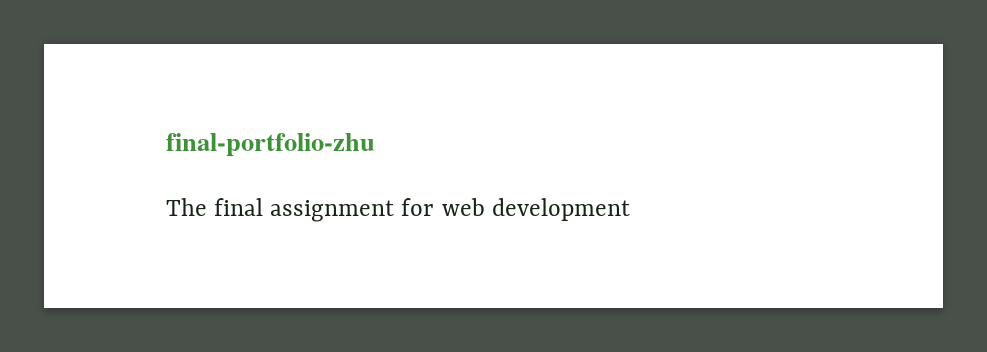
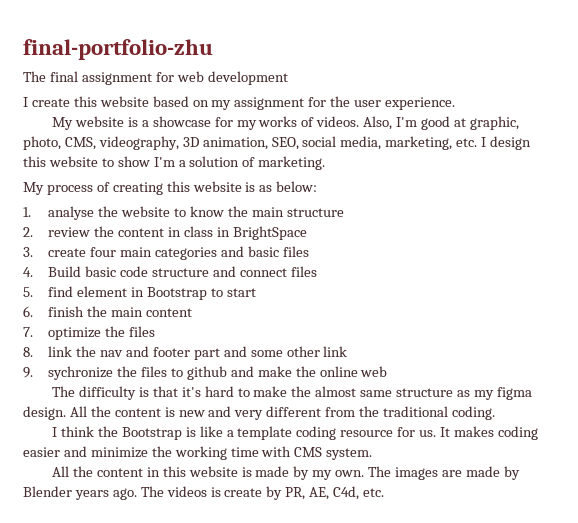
(630, 209) none -> [23,96,456,110] [52,116,519,130] [23,136,532,150] [23,156,326,170] [23,181,318,195] [23,206,344,220] [23,226,307,240] [23,246,309,260] [23,266,317,277] [23,286,256,300] [23,306,192,317] [23,326,156,340] [23,346,348,360] [23,366,388,380] [52,386,532,400] [23,406,495,420] [52,426,538,440] [23,446,373,460] [52,466,520,480] [23,486,385,500] // I create this website based on my assignment for the user experience. // My website is a showcase for my works of videos. Also, I'm good at graphic, photo, CMS, videography, 3D animation, SEO, social media, marketing, etc. I design this website to show I'm a solution of marketing. // My process of creating this website is as below: // 1. analyse the website to know the main structure // 2. review the content in class in BrightSpace // 3. create four main categories and basic files // 4. Build basic code structure and connect files // 5. find element in Bootstrap to start // 6. finish the main content // 7. optimize the files // 8. link the nav and footer part and some other link // 9. sychronize the files to github and make the online web // The difficulty is that it's hard to make the almost same structure as my figma design. All the content is new and very different from the traditional coding. // I think the Bootstrap is like a template coding resource for us. It makes coding easier and minimize the working time with CMS system. // All the content in this website is made by my own. The images are made by Blender years ago. The videos is create by PR, AE, C4d, etc.

